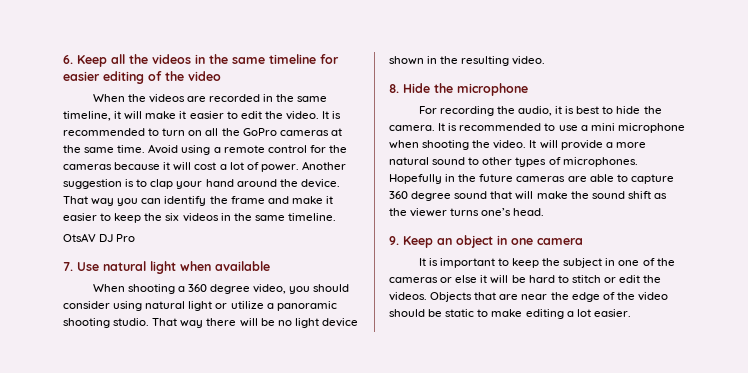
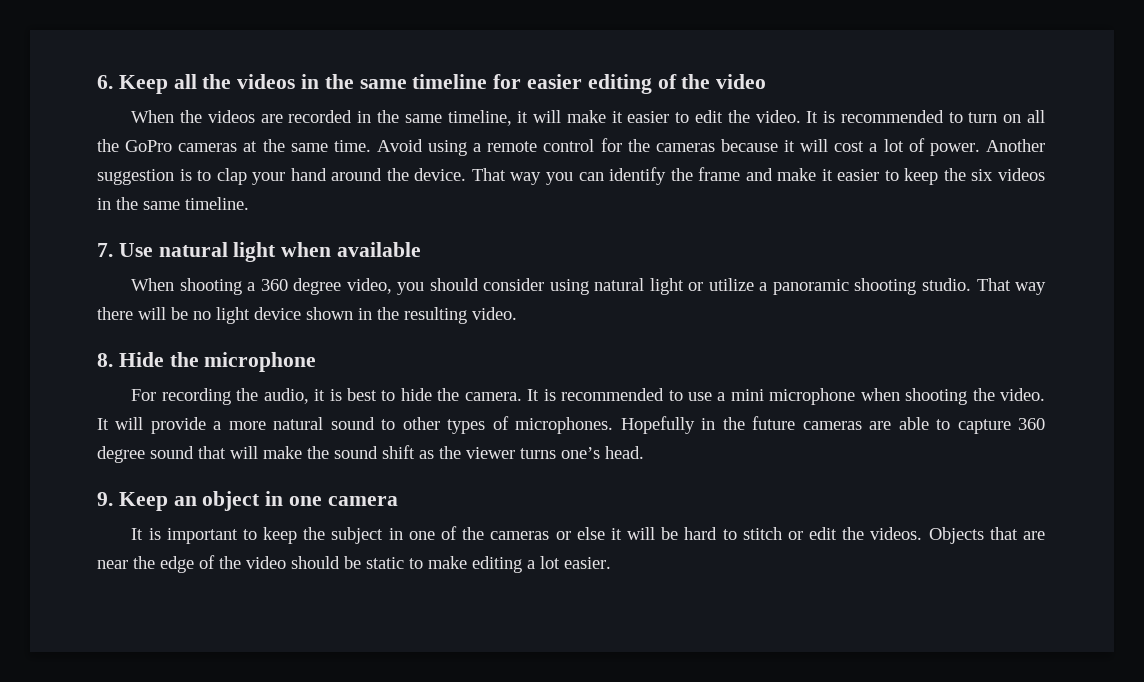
[63,233,136,242] // OtsAV DJ Pro -> (249, 203) none

